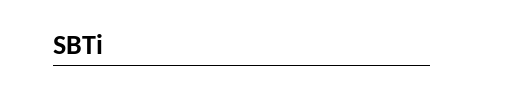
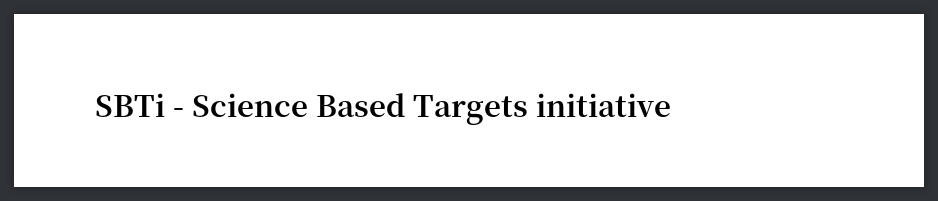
(103, 44) none -> [172,93,671,125] - Science Based Targets initiative

